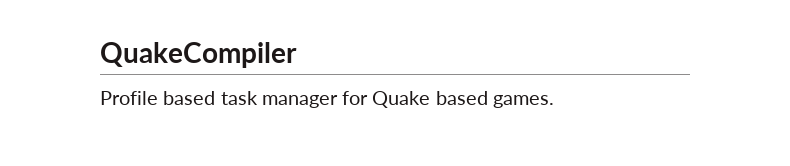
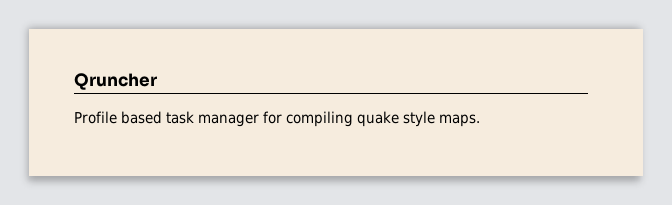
[100,42,297,68] QuakeCompiler -> [74,73,157,90] Qruncher
[372,91,554,108] Quake based games. -> [286,111,480,127] compiling quake style maps.

